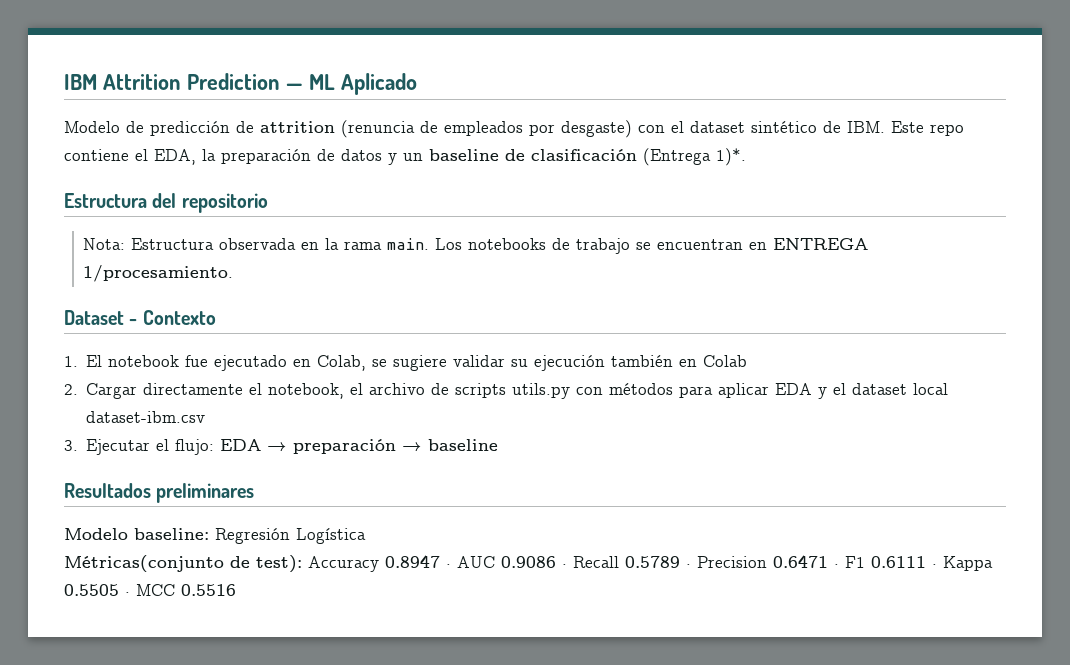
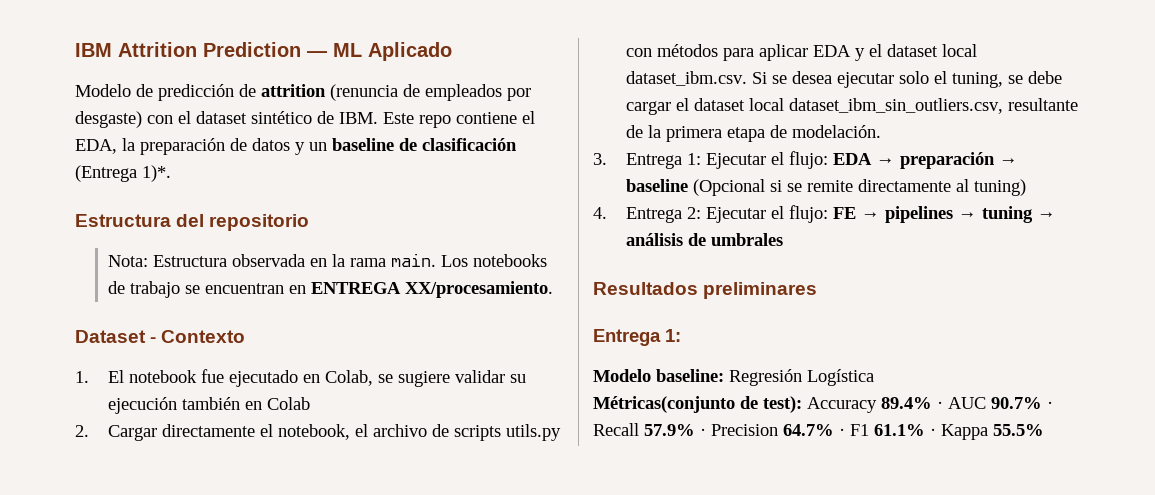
[83,265,234,282] 1/procesamiento. -> [405,281,554,298] XX/procesamiento.
[86,411,206,423] dataset-ibm.csv -> [626,71,1063,88] [626,98,1079,115] [626,125,882,142] dataset_ibm.csv. Si se desea ejecutar solo el tuning, se debe cargar el dataset local dataset_ibm_sin_outliers.csv, resultante de la primera etapa de modelación.
(78, 445) none -> [626,153,702,169] Entrega 1:
(499, 445) none -> [693,179,1027,196] [593,205,1057,223] [626,233,784,246] (Opcional si se remite directamente al tuning) // 4. Entrega 2: Ejecutar el flujo: FE → pipelines → tuning → análisis de umbrales
(255, 493) none -> [593,329,681,346] // Entrega 1:
[385,555,440,568] 0.8947 -> [881,397,932,409] 89.4%
[501,556,556,568] 0.9086 -> [991,397,1042,409] 90.7%
[625,556,680,568] 0.5789 -> [644,424,695,436] 57.9%
[773,555,828,568] 0.6471 -> [783,424,834,436] 64.7%
[871,556,926,568] 0.6111 -> [874,424,925,436] 61.1%
[64,584,236,596] 0.5505 · MCC 0.5516 -> [993,424,1044,436] 55.5%

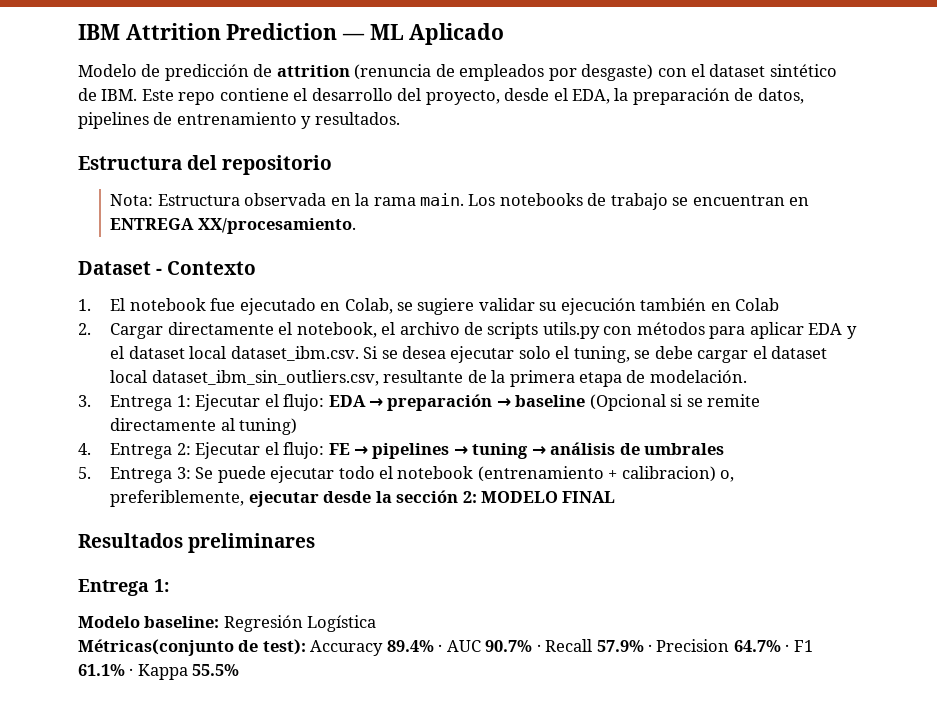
[75,138,517,155] [75,165,171,182] EDA, la preparación de datos y un baseline de clasificación (Entrega 1)*. -> [311,88,804,105] [78,112,400,129] desarrollo del proyecto, desde el EDA, la preparación de datos, pipelines de entrenamiento y resultados.
(784, 239) none -> [78,466,735,483] [110,490,616,507] // 5. Entrega 3: Se puede ejecutar todo el notebook (entrenamiento + calibracion) o, preferiblemente, ejecutar desde la sección 2: MODELO FINAL

